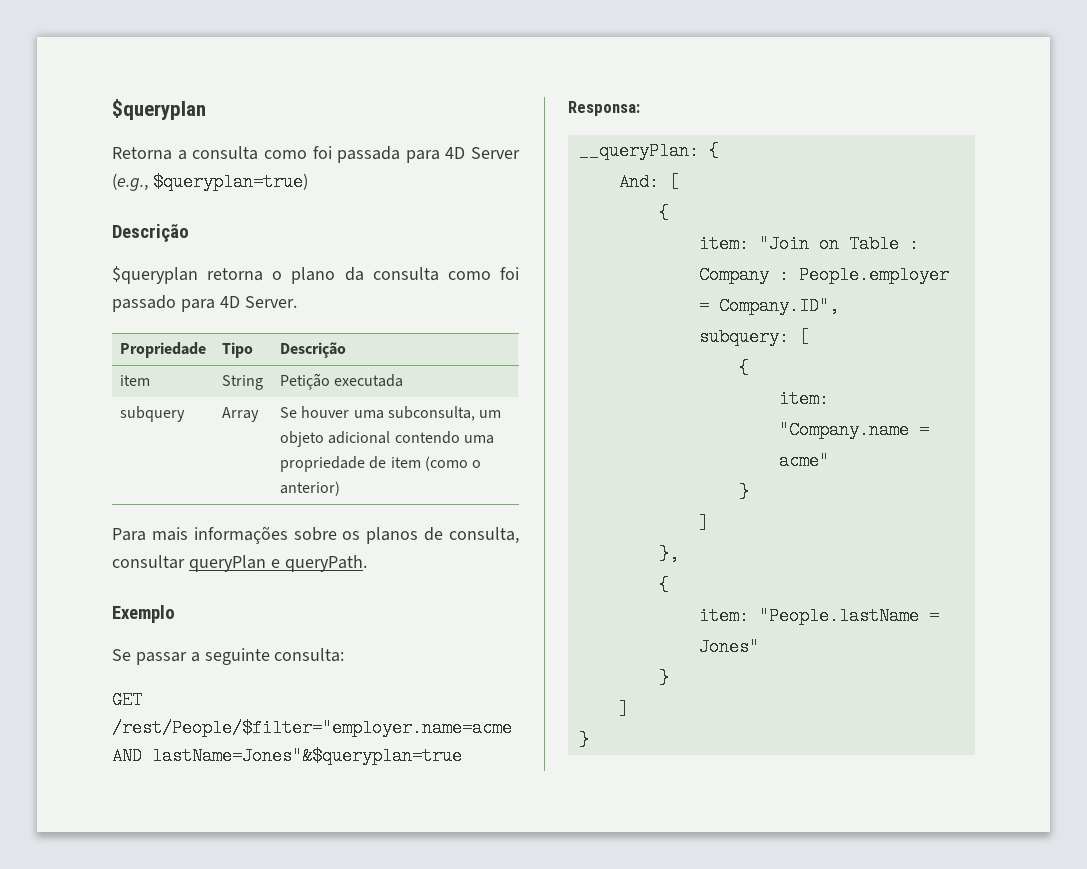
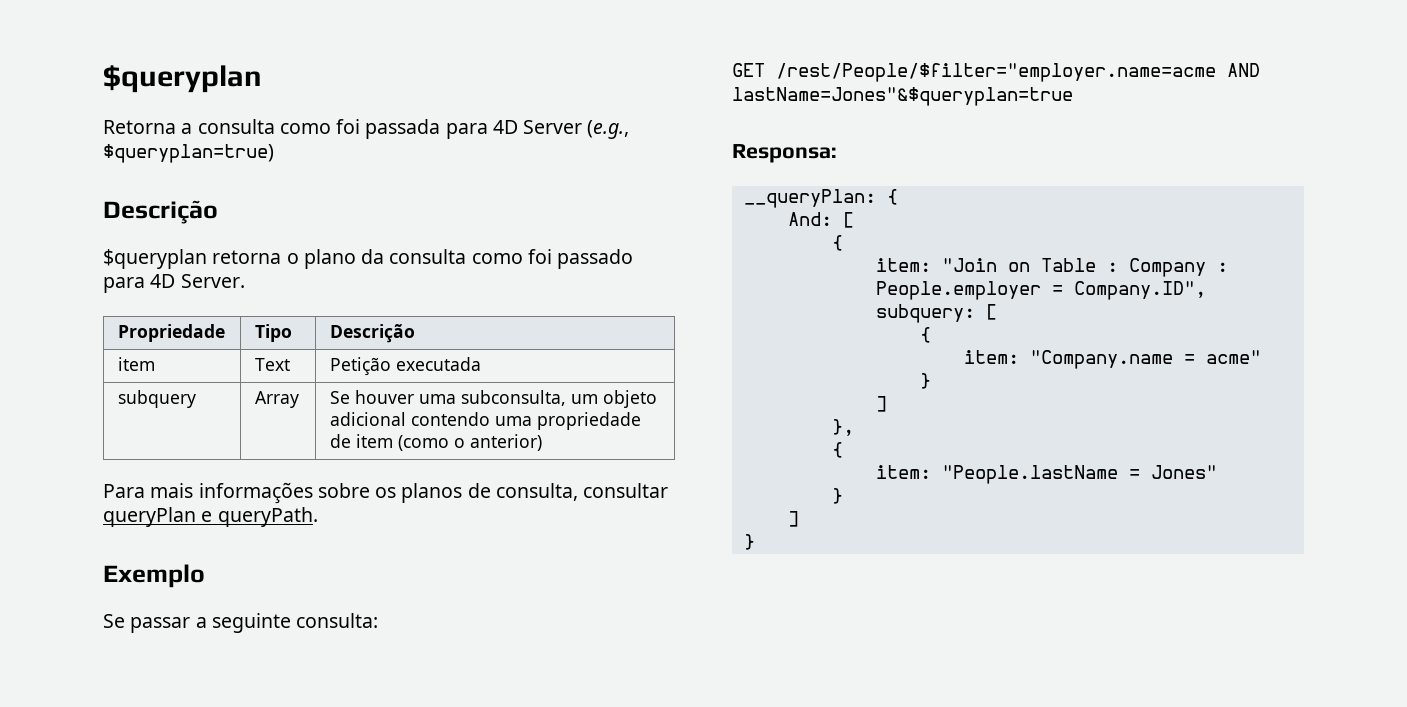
[221,375,263,390] String -> [254,358,290,371] Text

